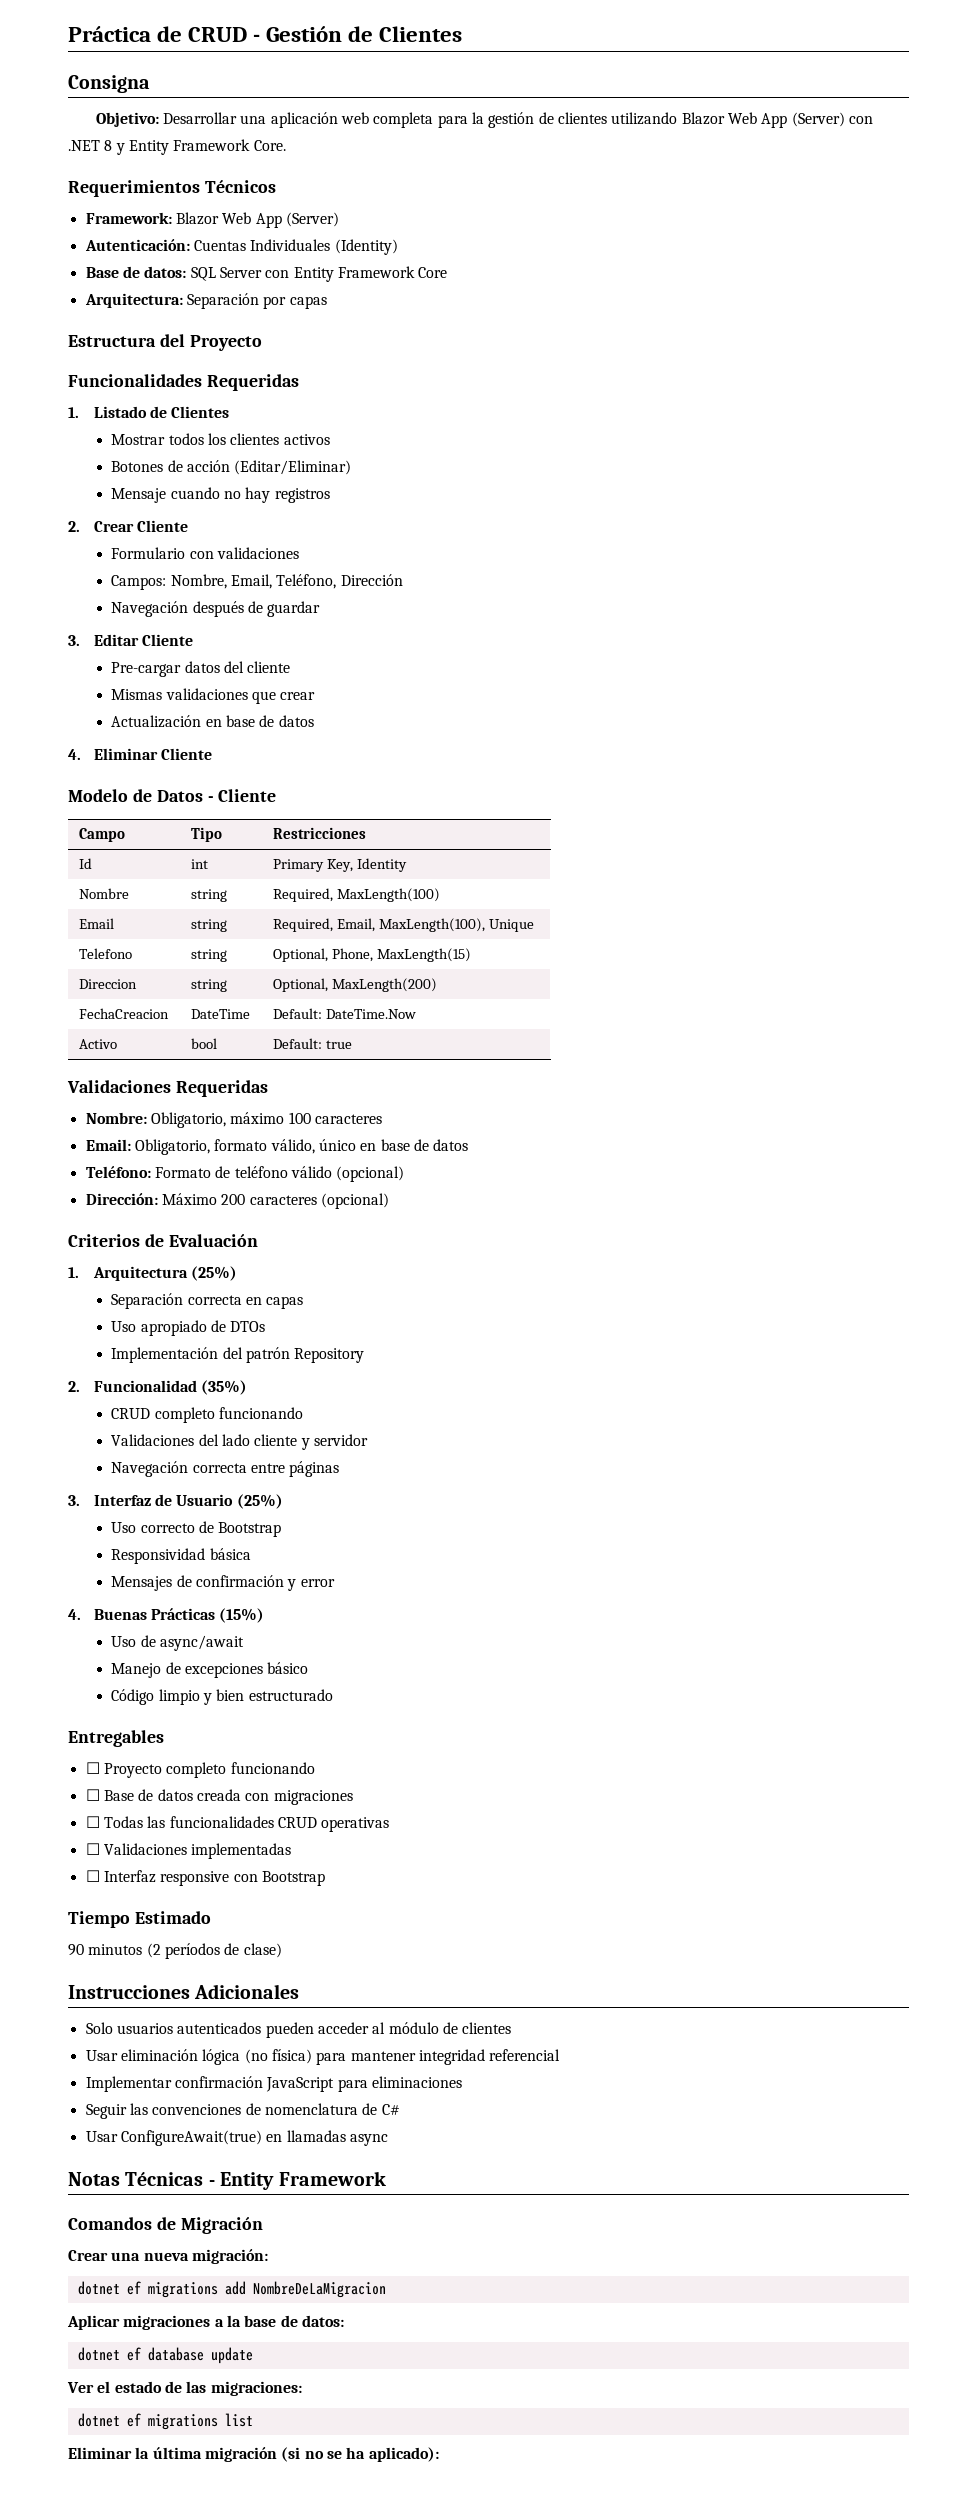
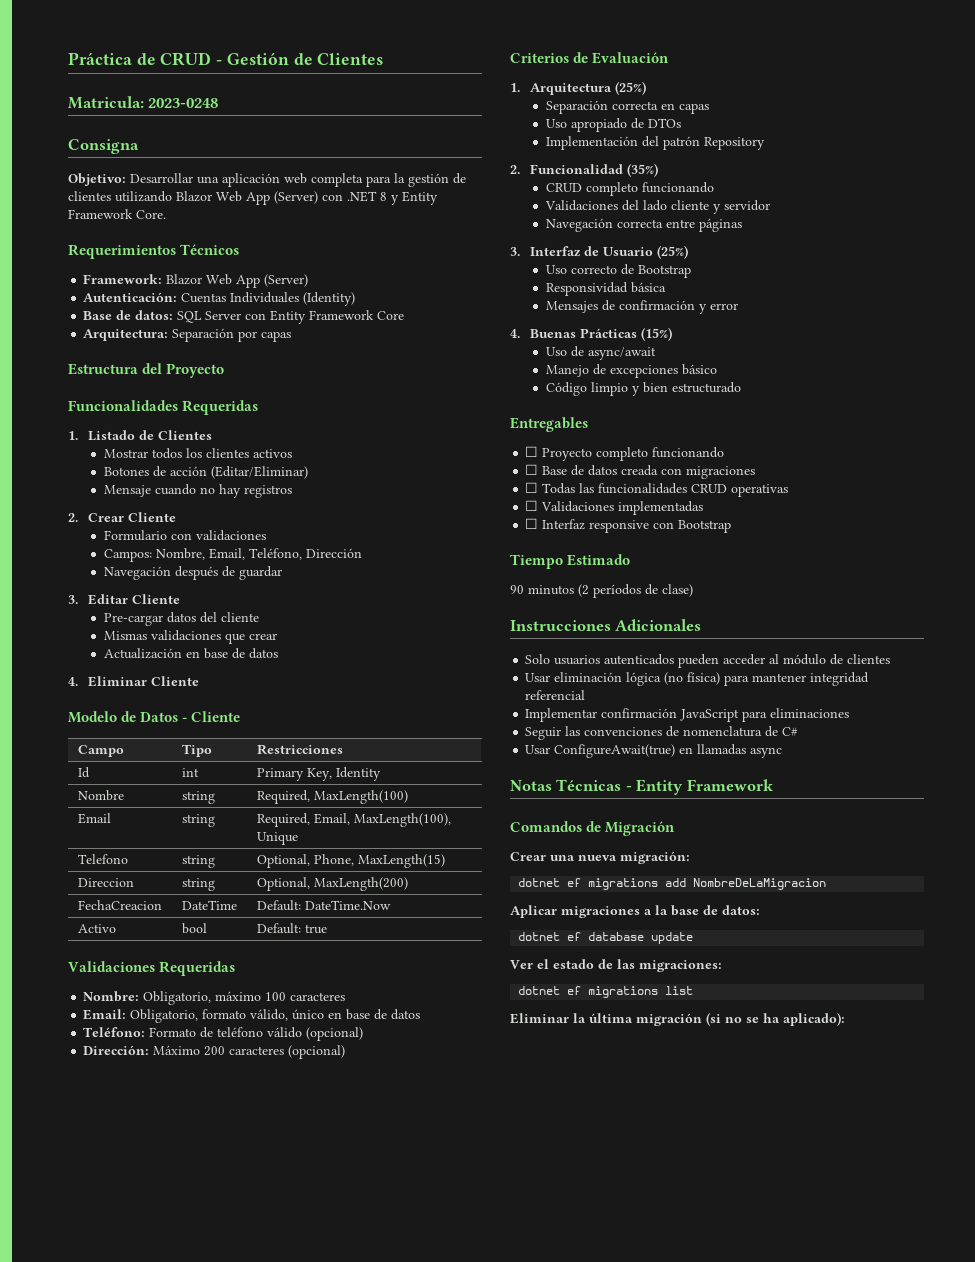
(463, 34) none -> [68,96,219,109] // Matricula: 2023-0248

